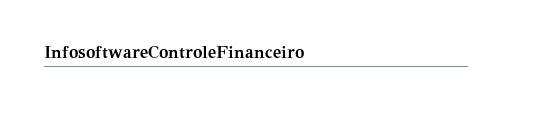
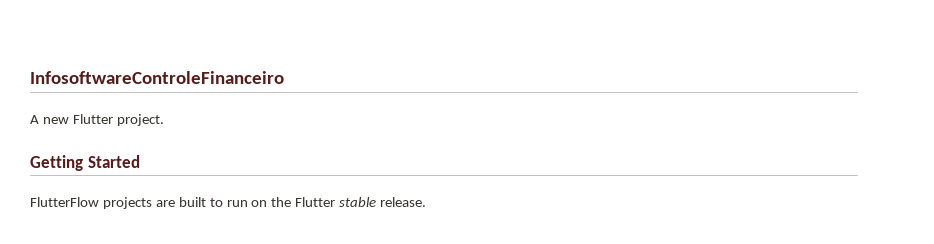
(304, 52) none -> [30,114,164,126] [30,155,140,171] [30,197,427,209] // A new Flutter project. // Getting Started // FlutterFlow projects are built to run on the Flutter stable release.

